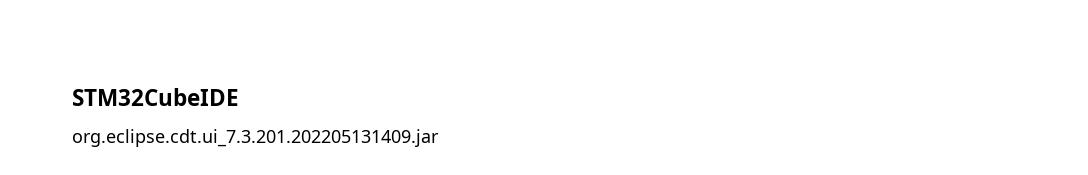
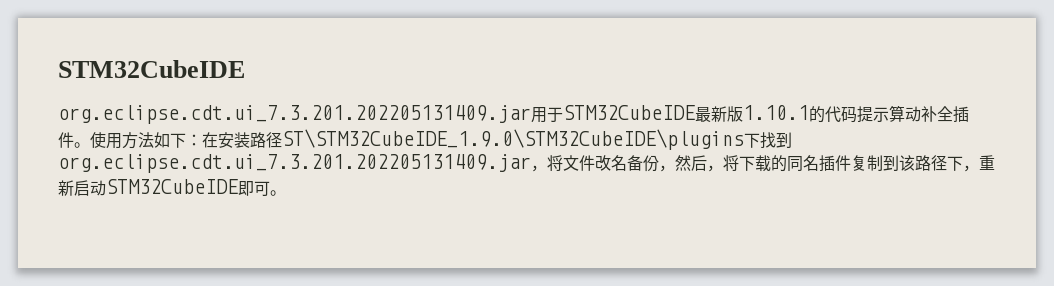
(439, 138) none -> [531,105,969,123] [58,129,792,150] [58,154,995,173] [58,179,286,196] 用于STM32CubeIDE最新版1.10.1的代码提示算动补全插件。使用方法如下：在安装路径ST\STM32CubeIDE_1.9.0\STM32CubeIDE\plugins下找到org.eclipse.cdt.ui_7.3.201.202205131409.jar，将文件改名备份，然后，将下载的同名插件复制到该路径下，重新启动STM32CubeIDE即可。

